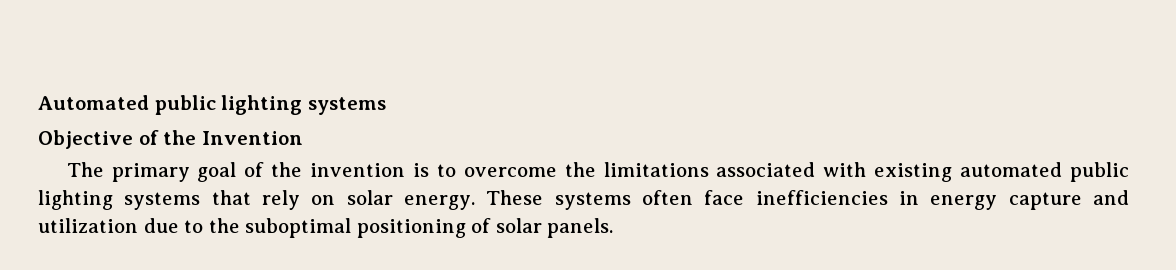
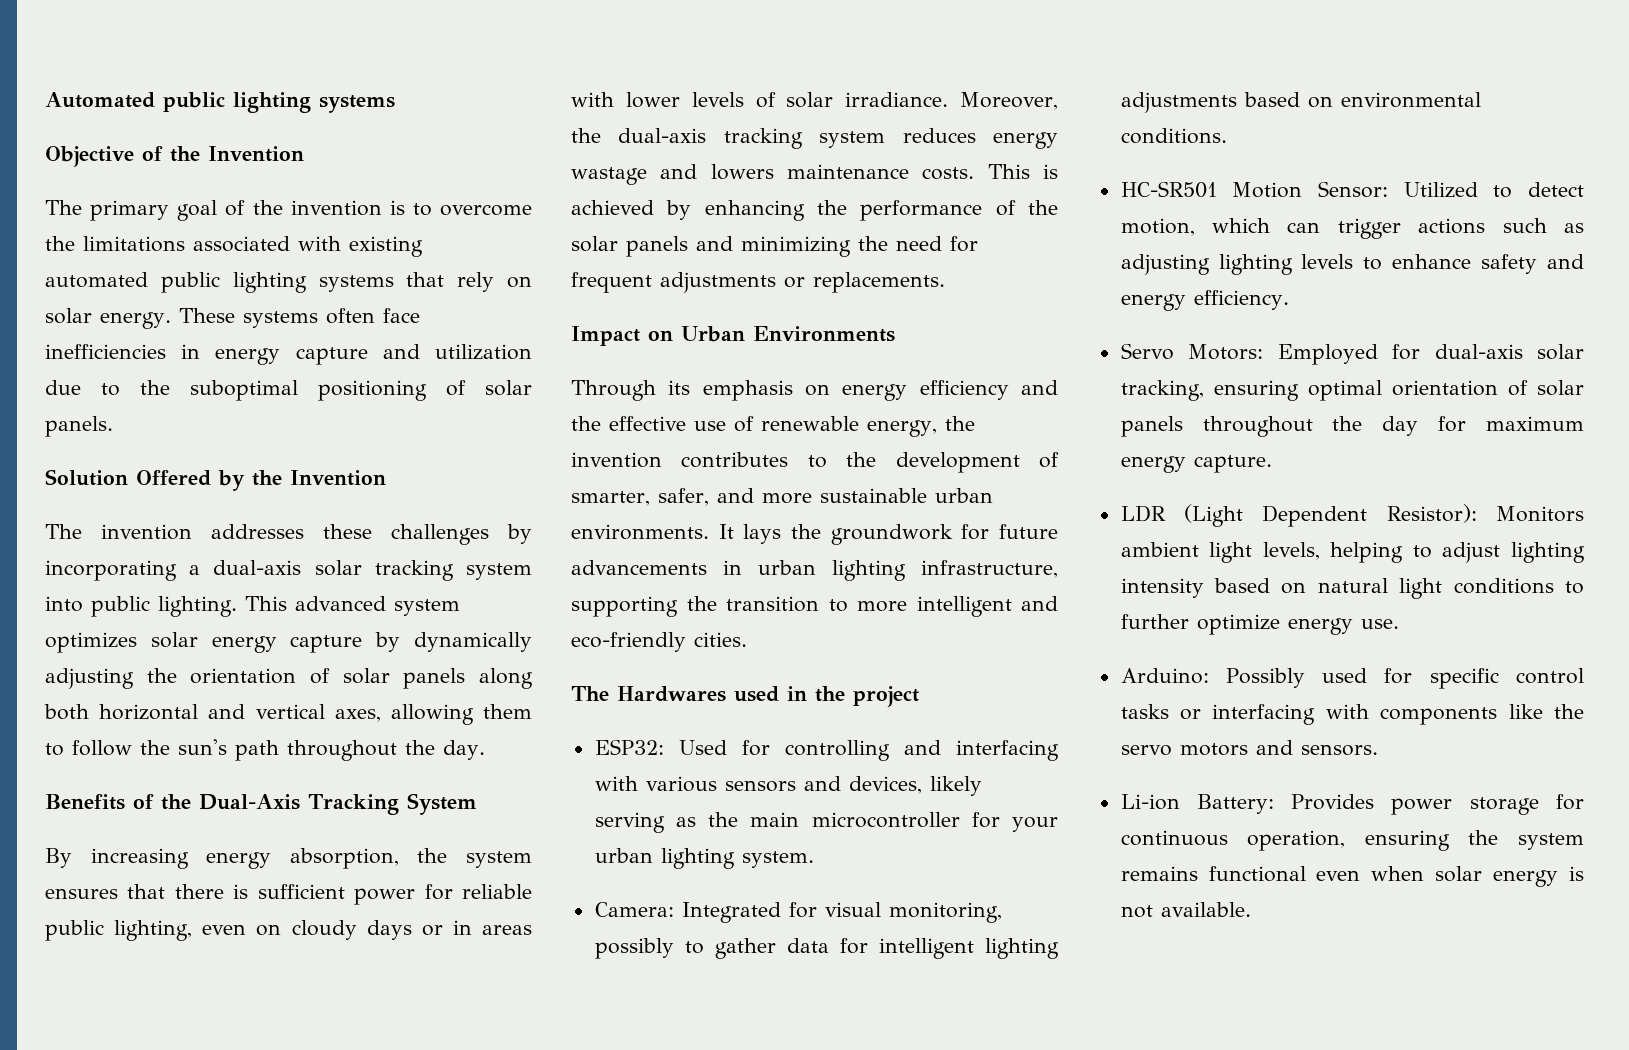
(614, 228) none -> [45,469,386,491] [45,524,532,545] [45,560,532,581] [45,596,460,617] [45,632,532,653] [45,668,533,689] [44,704,532,725] [45,739,485,761] [45,793,477,815] [45,848,532,869] [45,884,532,905] [45,920,532,941] [571,92,1059,110] [571,128,1058,149] [571,164,1058,185] [571,200,1058,221] [571,236,978,257] [571,272,945,293] [571,326,895,346] [571,380,1058,401] [571,416,975,437] [571,452,1059,473] [571,488,993,506] [571,524,1058,545] [571,560,1058,581] [571,596,1058,617] [571,632,747,652] [571,686,919,707] [594,739,1059,761] [594,776,982,796] [594,812,1058,833] [594,848,814,869] [594,902,1002,923] [594,938,1059,959] [1120,92,1481,113] [1120,128,1227,144] [1120,181,1584,198] [1120,218,1584,239] [1120,254,1584,275] [1120,290,1289,311] [1120,343,1584,365] [1120,380,1584,401] [1120,416,1584,437] [1120,455,1272,473] [1120,504,1584,527] [1120,542,1585,563] [1120,578,1584,599] [1120,614,1399,635] [1120,668,1584,689] [1120,704,1584,725] [1120,740,1378,756] [1120,794,1584,815] [1120,830,1584,851] [1120,866,1584,887] [1120,902,1251,918] // Solution Offered by the Invention // The invention addresses these challenges by incorporating a dual-axis solar tracking system into public lighting. This advanced system optimizes solar energy capture by dynamically adjusting the orientation of solar panels along both horizontal and vertical axes, allowing them to follow the sun's path throughout the day. // Benefits of the Dual-Axis Tracking System // By increasing energy absorption, the system ensures that there is sufficient power for reliable public lighting, even on cloudy days or in areas with lower levels of solar irradiance. Moreover, the dual-axis tracking system reduces energy wastage and lowers maintenance costs. This is achieved by enhancing the performance of the solar panels and minimizing the need for frequent adjustments or replacements. // Impact on Urban Environments // Through its emphasis on energy efficiency and the effective use of renewable energy, the invention contributes to the development of smarter, safer, and more sustainable urban environments. It lays the groundwork for future advancements in urban lighting infrastructure, supporting the transition to more intelligent and eco-friendly cities. // The Hardwares used in the project // ESP32: Used for controlling and interfacing with various sensors and devices, likely serving as the main microcontroller for your urban lighting system. // Camera: Integrated for visual monitoring, possibly to gather data for intelligent lighting adjustments based on environmental conditions. // HC-SR501 Motion Sensor: Utilized to detect motion, which can trigger actions such as adjusting lighting levels to enhance safety and energy efficiency. // Servo Motors: Employed for dual-axis solar tracking, ensuring optimal orientation of solar panels throughout the day for maximum energy capture. // LDR (Light Dependent Resistor): Monitors ambient light levels, helping to adjust lighting intensity based on natural light conditions to further optimize energy use. // Arduino: Possibly used for specific control tasks or interfacing with components like the servo motors and sensors. // Li-ion Battery: Provides power storage for continuous operation, ensuring the system remains functional even when solar energy is not available.

